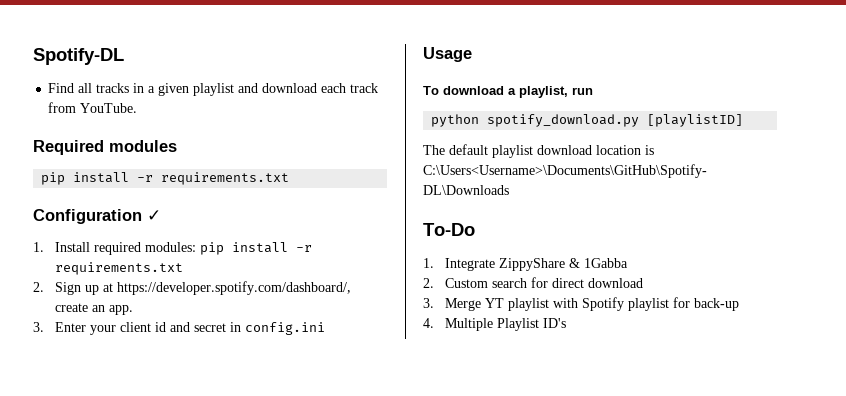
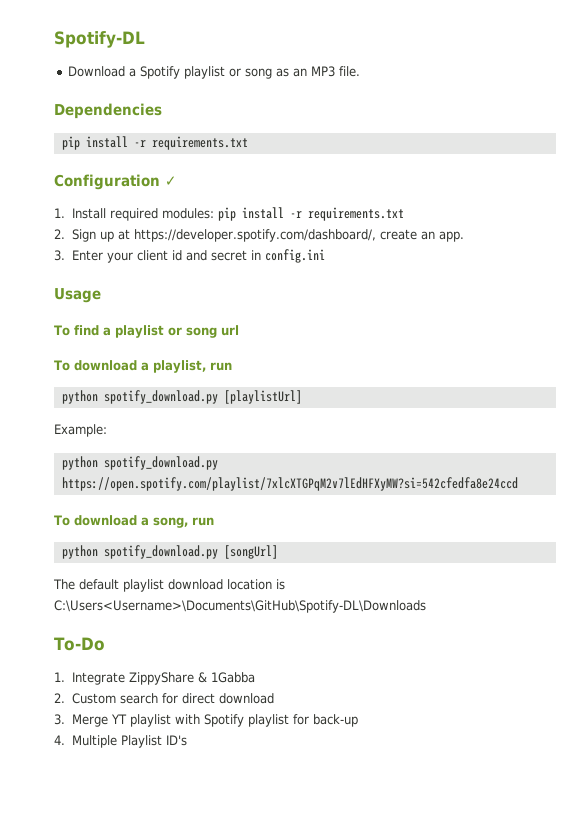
[48,83,379,96] [48,102,138,113] [33,140,177,155] Find all tracks in a given playlist and download each track from YouTube. // Required modules -> [68,66,361,79] [54,103,162,119] Download a Spotify playlist or song as an MP3 file. // Dependencies
(472, 54) none -> [54,325,239,338] // To find a playlist or song url
[647,114,744,127] [playlistID] -> [223,390,302,404] [54,424,107,437] [61,456,218,470] [61,477,518,491] [54,515,214,528] [61,545,278,559] [playlistUrl] // Example: // python spotify_download.py https://open.spotify.com/playlist/7xlcXTGPqM2v7lEdHFXyMW?si=542cfedfa8e24ccd // To download a song, run // python spotify_download.py [songUrl]

